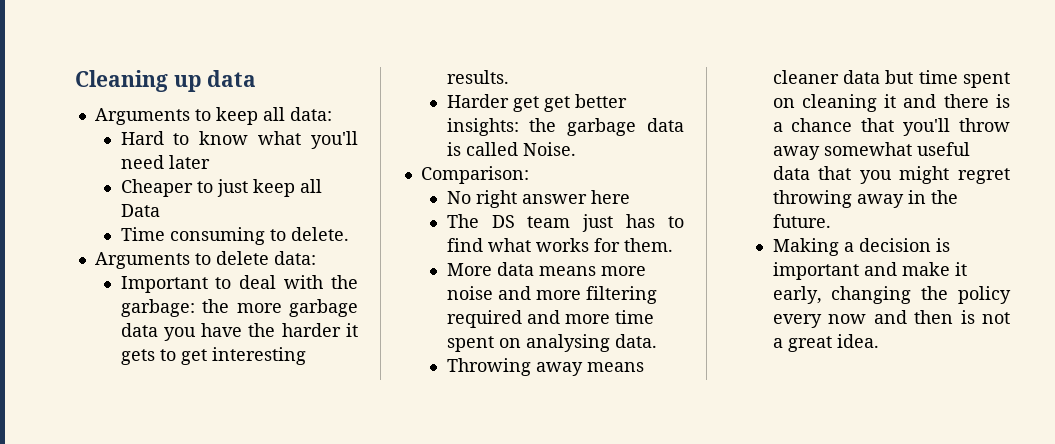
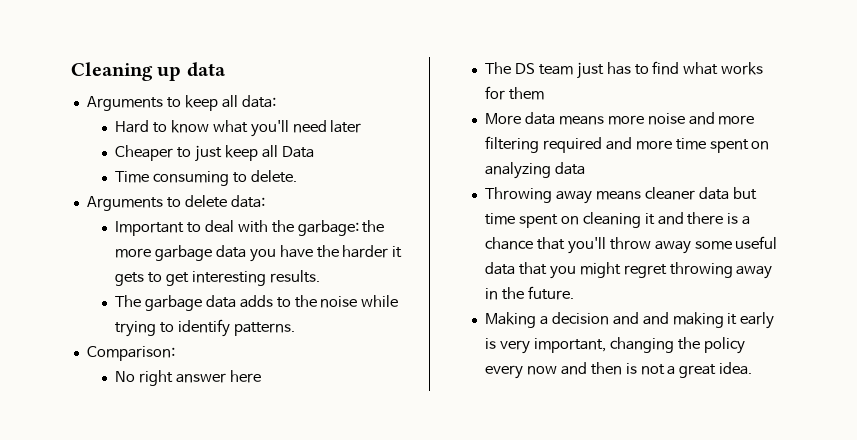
[446,94,627,112] [446,118,684,136] [446,142,576,156] Harder get get better insights: the garbage data is called Noise. -> [114,295,399,311] [114,319,295,337] The garbage data adds to the noise while trying to identify patterns.
[623,238,673,252] them. -> [508,87,544,100] them
[525,334,657,352] analysing data. -> [484,162,585,179] analyzing data
[823,142,912,156] somewhat -> [694,241,732,250] some
[935,238,950,252] [772,262,967,280] [772,286,822,304] is important and make it early, -> [612,312,775,329] [484,338,606,354] and and making it early is very important,

